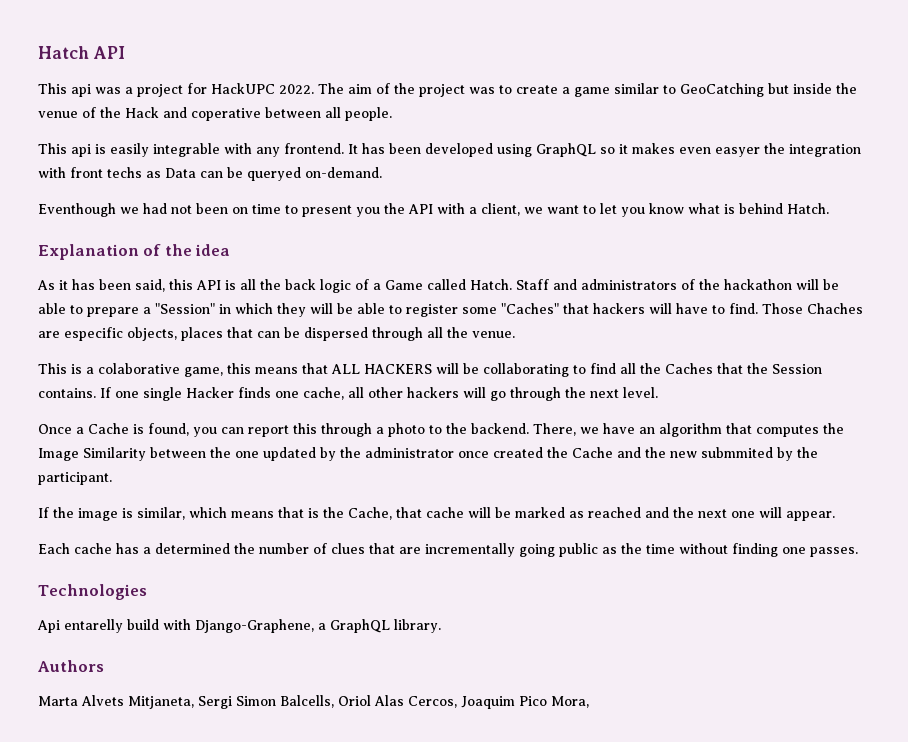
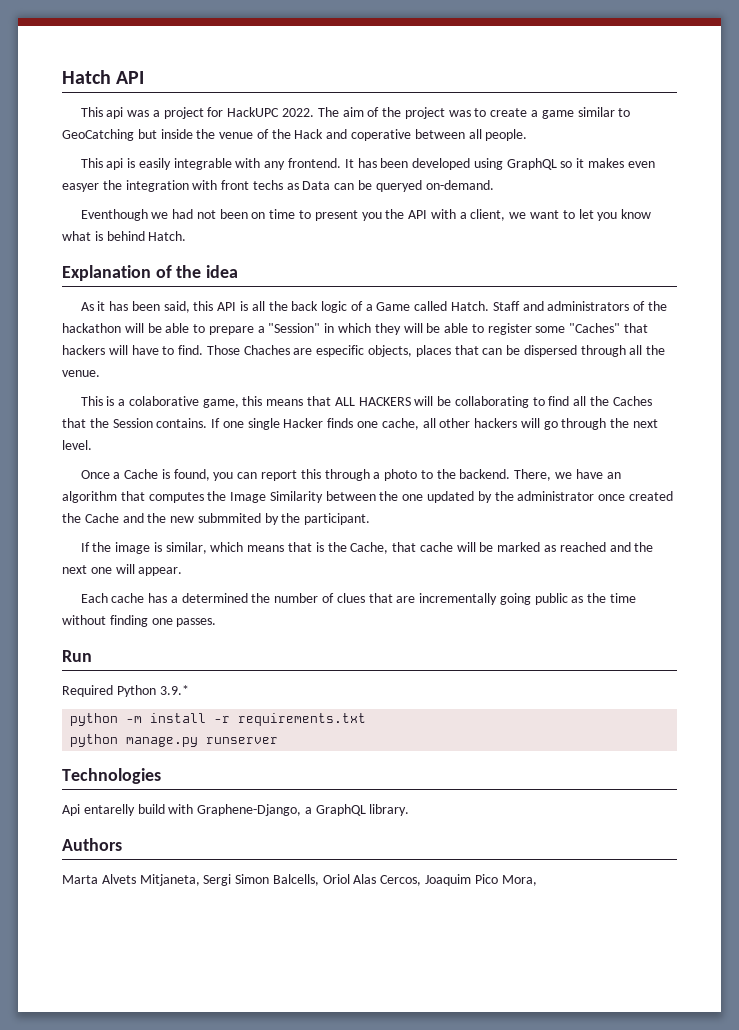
(858, 552) none -> [62,650,92,662] [62,685,189,697] [70,713,367,726] [70,734,279,747] // Run // Required Python 3.9.* // python -m install -r requirements.txt // python manage.py runserver
[195,619,314,633] Django-Graphene, -> [197,804,302,816] Graphene-Django,

